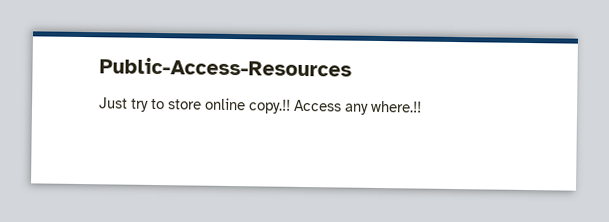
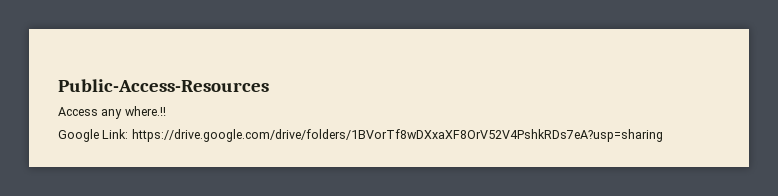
[99,97,291,114] Just try to store online copy.!! -> (269, 85) none
(422, 106) none -> [58,129,663,142] // Google Link: https://drive.google.com/drive/folders/1BVorTf8wDXxaXF8OrV52V4PshkRDs7eA?usp=sharing

